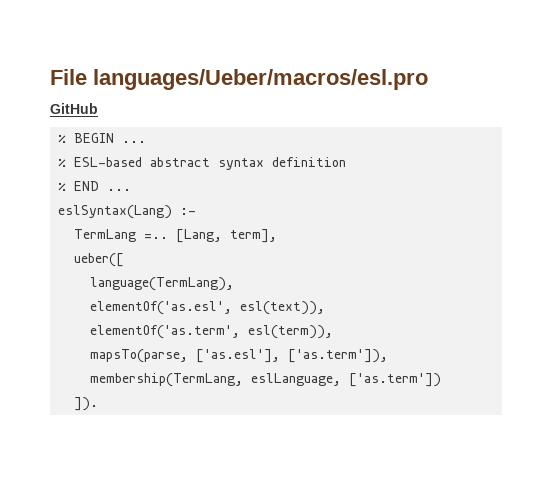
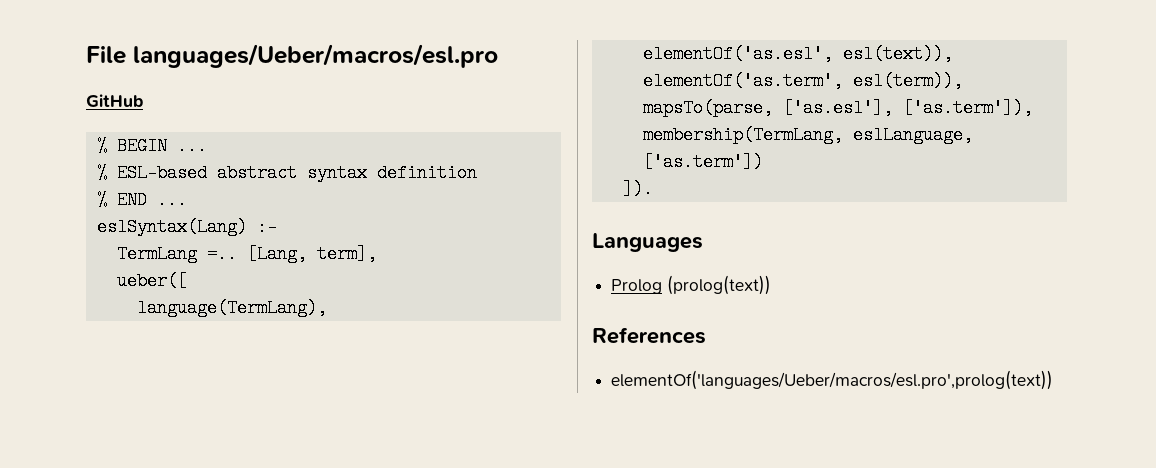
(99, 404) none -> [592,233,703,252] [611,275,772,295] [592,327,706,344] [611,370,1054,390] // Languages // Prolog (prolog(text)) // References // elementOf('languages/Ueber/macros/esl.pro',prolog(text))

